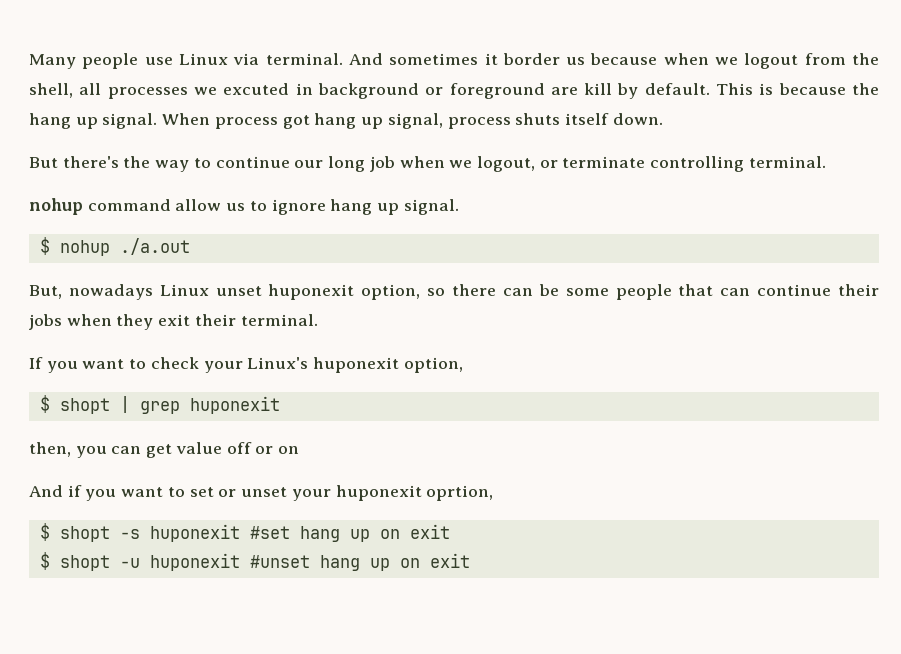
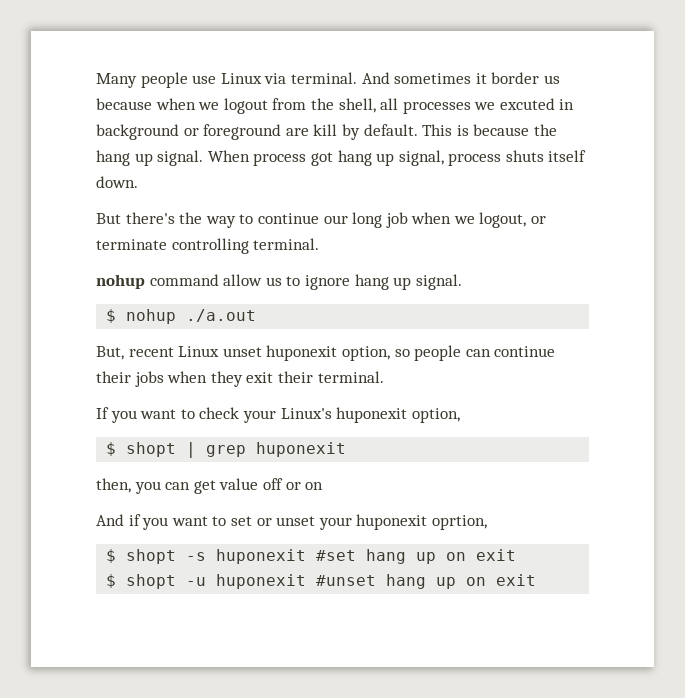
[68,284,153,300] nowadays -> [128,347,174,357] recent
[452,284,714,300] there can be some people that -> [414,345,462,361] people

